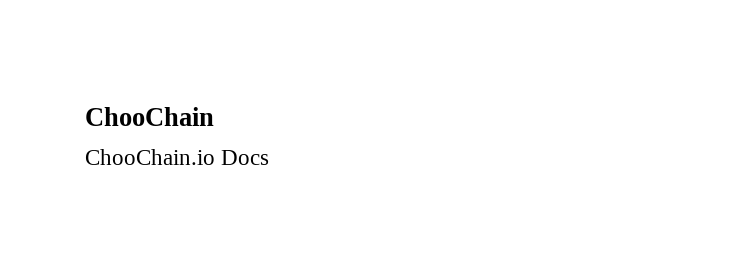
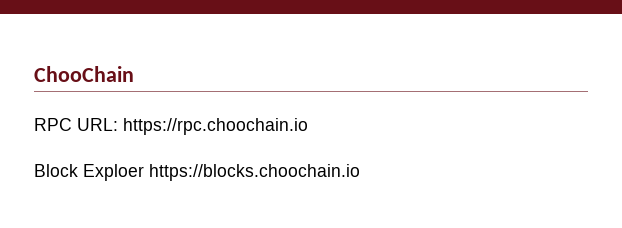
[85,149,270,165] ChooChain.io Docs -> [34,118,308,135] [34,164,360,181] RPC URL: https://rpc.choochain.io // Block Exploer https://blocks.choochain.io

